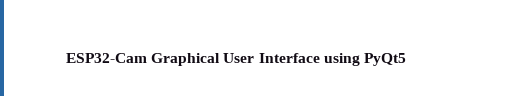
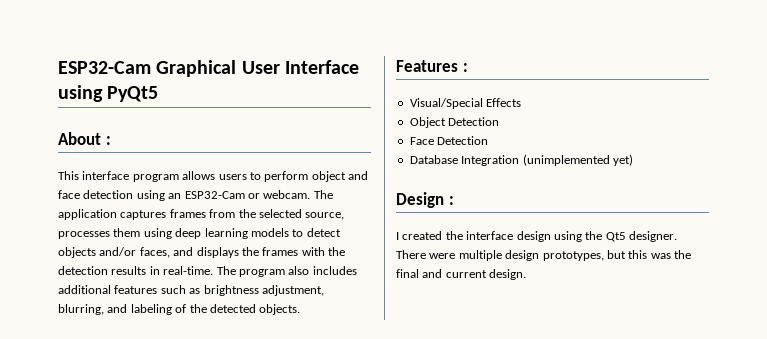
(406, 59) none -> [58,132,111,145] [58,171,368,182] [58,190,333,201] [58,209,345,220] [58,228,341,239] [58,247,345,258] [58,266,357,277] [58,285,324,296] [58,304,301,315] [396,60,468,72] [409,98,522,109] [409,117,500,128] [409,136,489,145] [409,154,633,166] [396,192,454,208] [396,231,677,242] [396,250,691,261] [396,269,527,280] // About : // This interface program allows users to perform object and face detection using an ESP32-Cam or webcam. The application captures frames from the selected source, processes them using deep learning models to detect objects and/or faces, and displays the frames with the detection results in real-time. The program also includes additional features such as brightness adjustment, blurring, and labeling of the detected objects. // Features : // Visual/Special Effects // Object Detection // Face Detection // Database Integration (unimplemented yet) // Design : // I created the interface design using the Qt5 designer. There were multiple design prototypes, but this was the final and current design.

